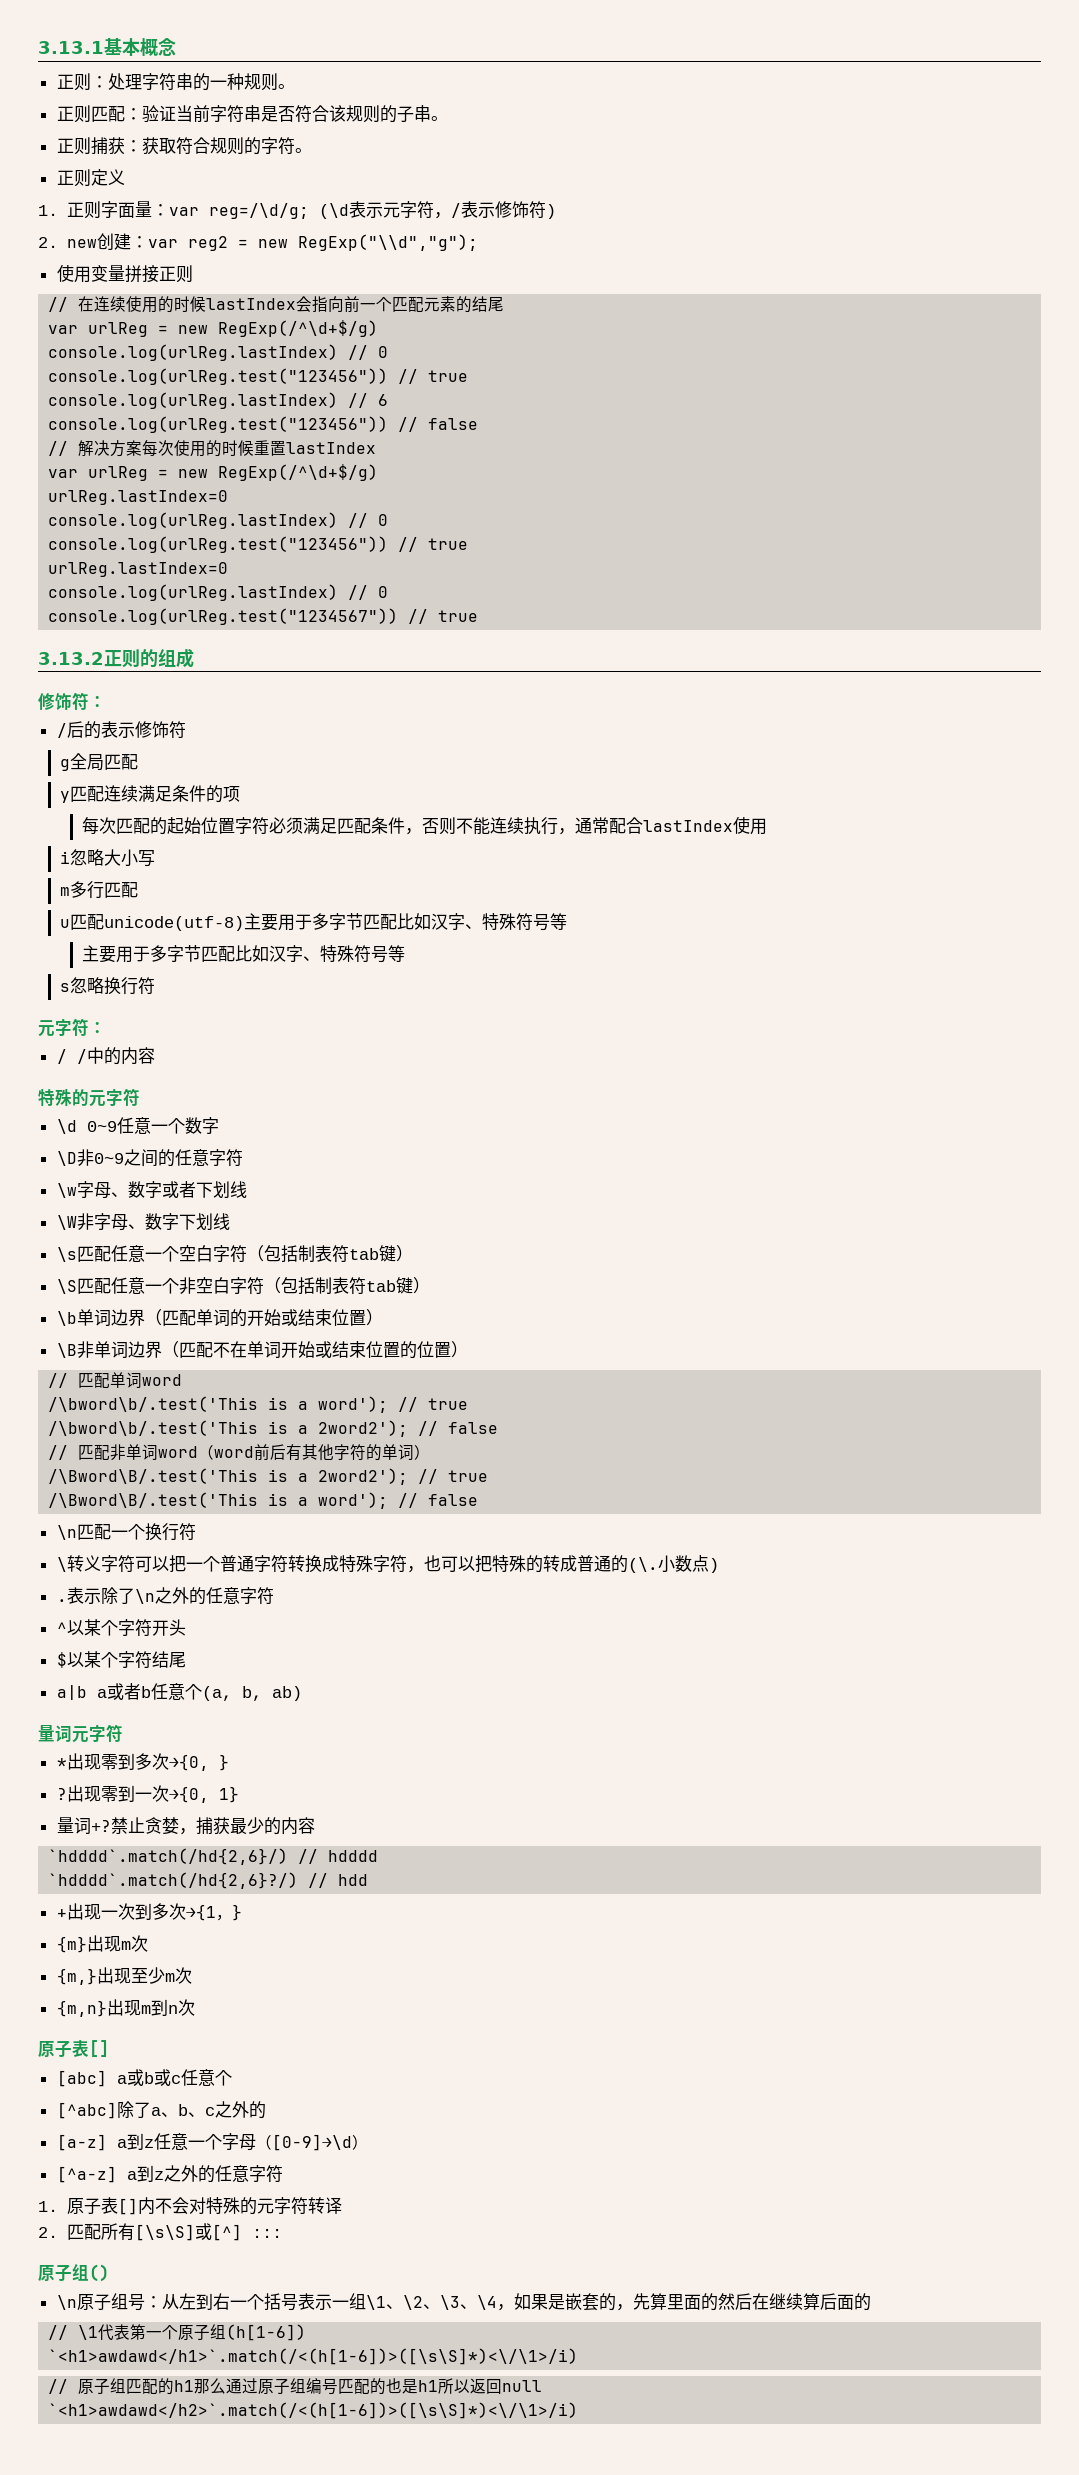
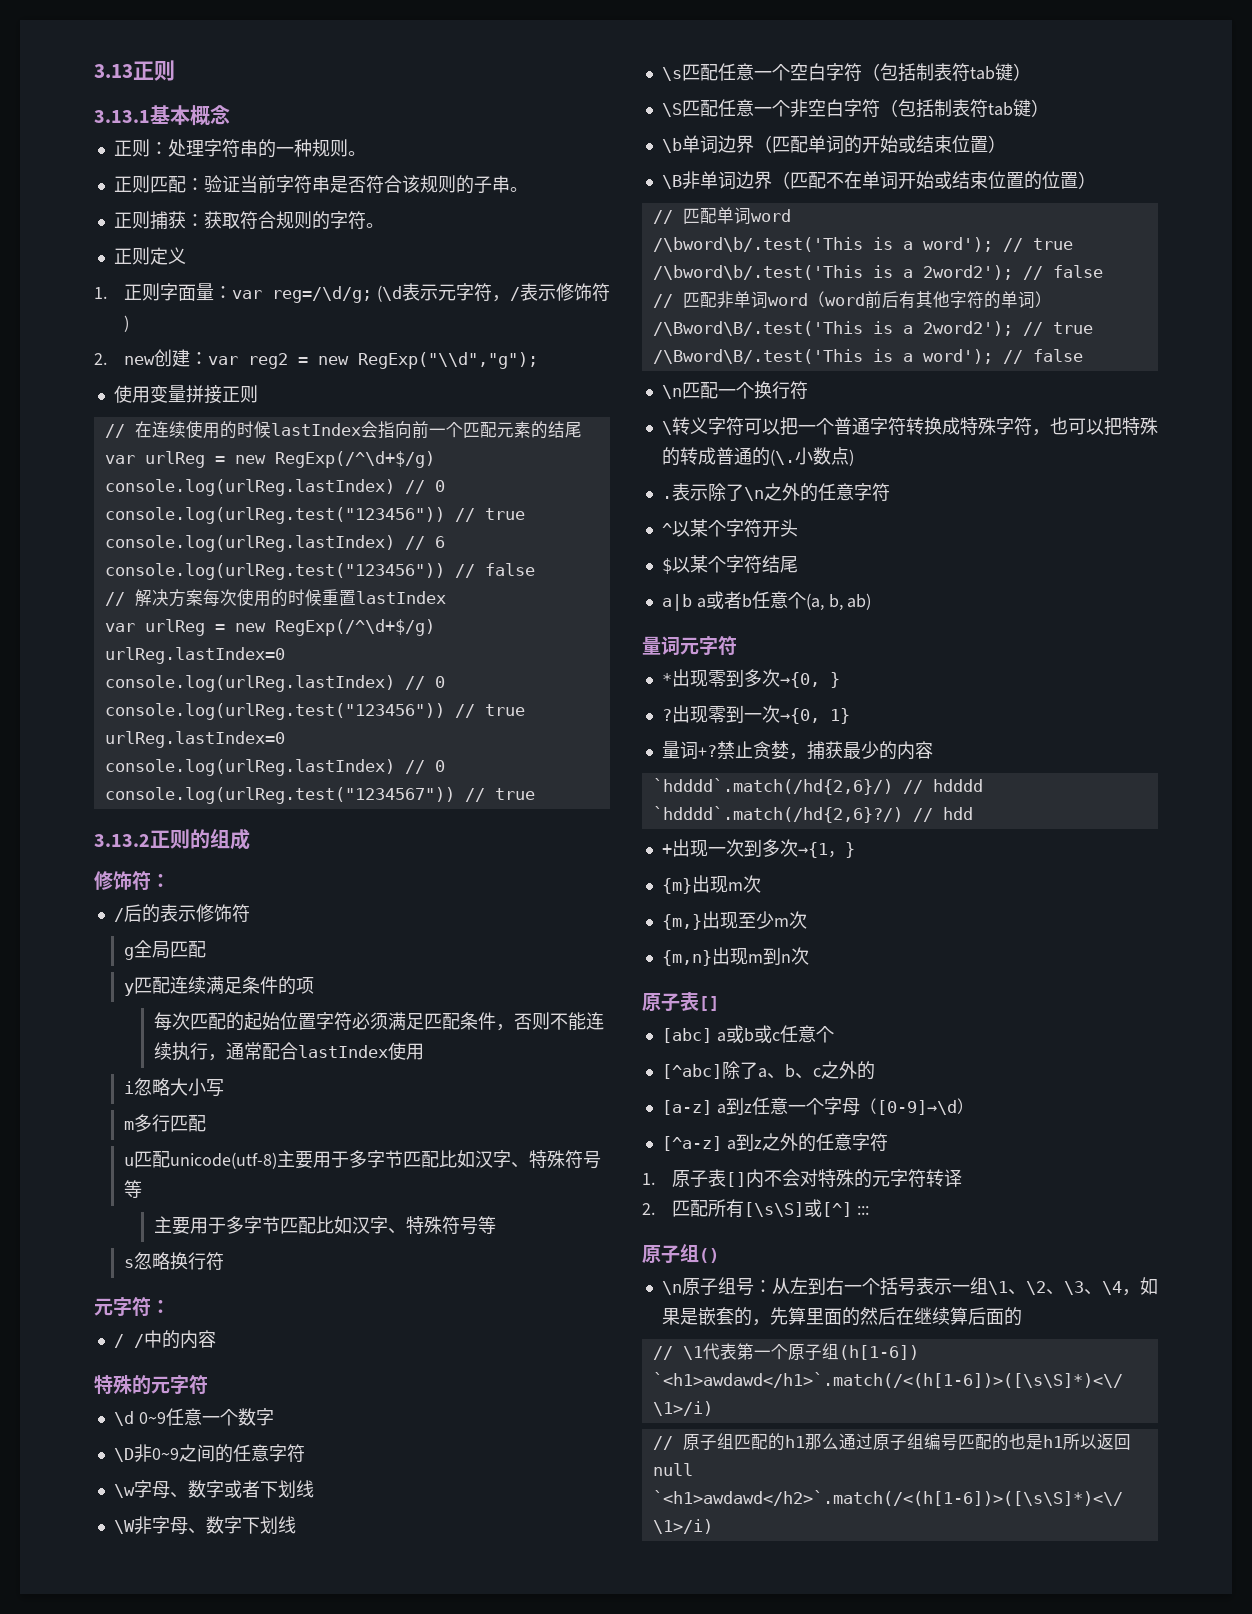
(38, 47) none -> [94,60,175,81] 3.13正则 //

